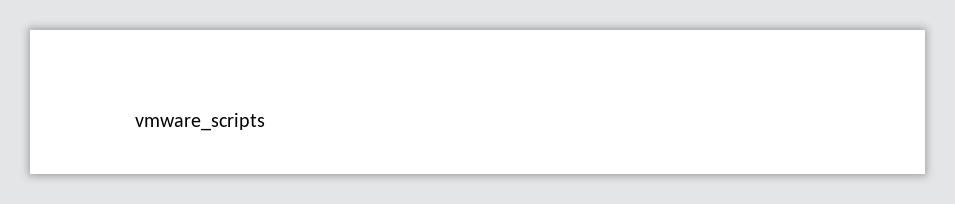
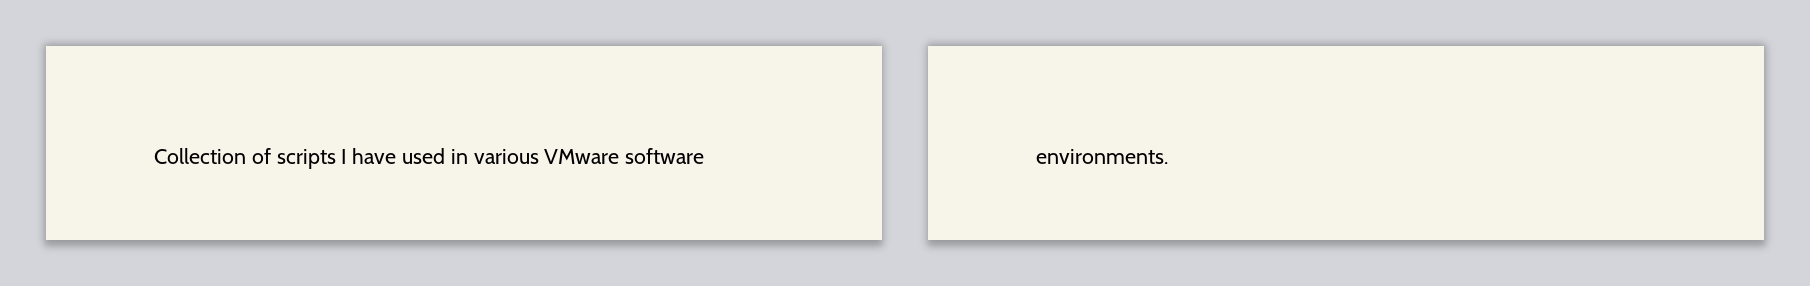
[135,113,265,131] vmware_scripts -> [154,148,1168,169] Collection of scripts I have used in various VMware software environments.

